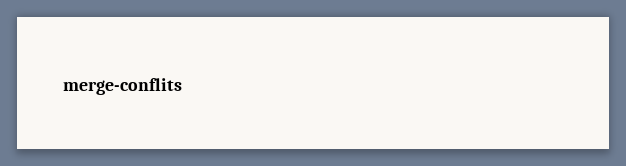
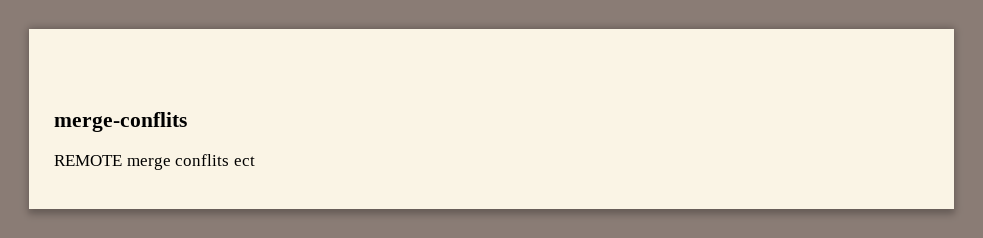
(182, 86) none -> [54,154,255,170] // REMOTE merge conflits ect

